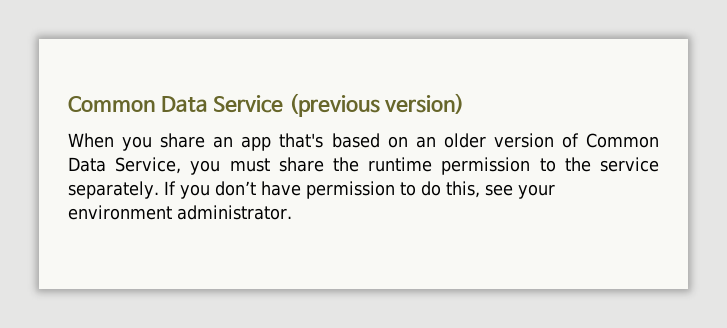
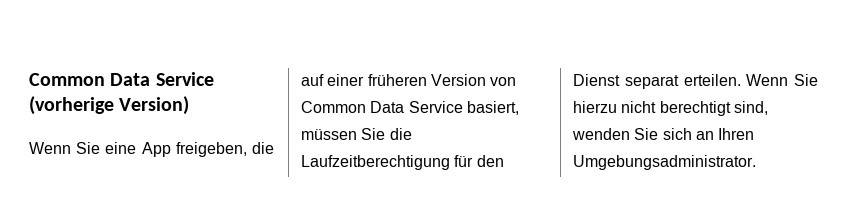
[68,93,465,117] [68,133,659,151] [68,157,659,175] [68,181,555,199] [68,205,292,220] Common Data Service (previous version) // When you share an app that's based on an older version of Common Data Service, you must share the runtime permission to the service separately. If you don’t have permission to do this, see your environment administrator. -> [29,72,214,86] [29,96,190,115] [29,142,274,157] [301,74,517,86] [301,101,519,115] [301,128,412,140] [301,155,504,170] [573,74,818,89] [573,101,768,116] [572,128,755,140] [573,155,756,170] Common Data Service (vorherige Version) // Wenn Sie eine App freigeben, die auf einer früheren Version von Common Data Service basiert, müssen Sie die Laufzeitberechtigung für den Dienst separat erteilen. Wenn Sie hierzu nicht berechtigt sind, wenden Sie sich an Ihren Umgebungsadministrator.

